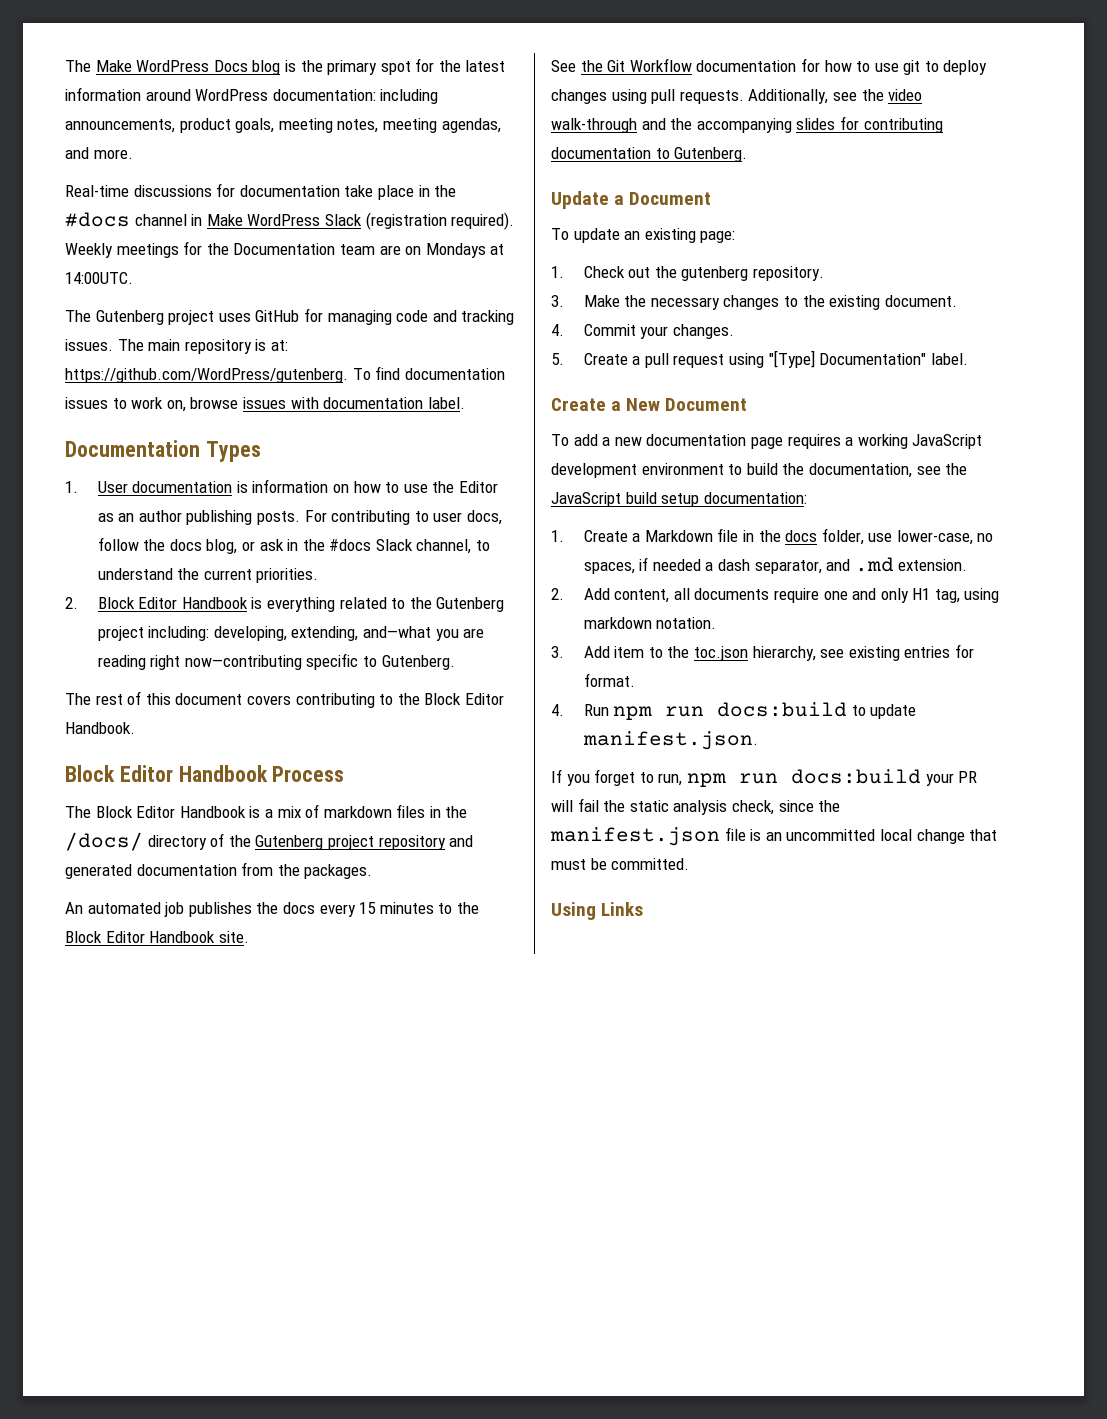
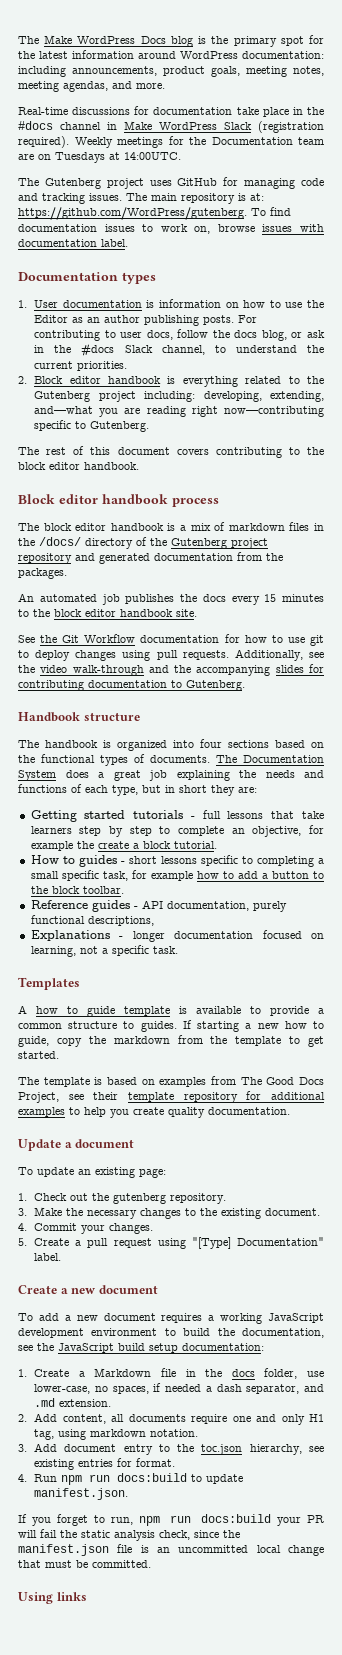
[425,243,486,258] Mondays -> [55,152,105,163] Tuesdays
[205,441,261,462] Types -> [122,272,156,284] types
[138,597,248,609] Editor Handbook -> [69,376,161,384] editor handbook
[424,693,504,705] [65,722,135,734] [65,765,345,782] [65,806,246,818] Block Editor Handbook. // Block Editor Handbook Process // The Block Editor Handbook -> [18,462,139,470] [18,494,219,507] [18,523,164,531] block editor handbook. // Block editor handbook process // The block editor handbook
[65,931,216,943] Block Editor Handbook -> [54,609,173,617] block editor handbook
(748, 154) none -> [18,712,140,722] [18,739,324,751] [18,754,324,766] [18,770,324,781] [18,784,257,796] [30,810,324,822] [30,825,324,837] [30,841,217,851] [30,855,324,867] [30,870,324,881] [30,886,124,894] [30,900,287,912] [30,915,154,926] [30,930,324,942] [30,945,178,957] [18,977,80,990] [18,1005,324,1017] [18,1020,325,1032] [18,1035,324,1047] [18,1051,59,1059] [18,1076,324,1087] [18,1091,325,1103] [18,1107,290,1118] // Handbook structure // The handbook is organized into four sections based on the functional types of documents. The Documentation System does a great job explaining the needs and functions of each type, but in short they are: // Getting started tutorials - full lessons that take learners step by step to complete an objective, for example the create a block tutorial. // How to guides - short lessons specific to completing a small specific task, for example how to add a button to the block toolbar. // Reference guides - API documentation, purely functional descriptions, // Explanations - longer documentation focused on learning, not a specific task. // Templates // A how to guide template is available to provide a common structure to guides. If starting a new how to guide, copy the markdown from the template to get started. // The template is based on examples from The Good Docs Project, see their template repository for additional examples to help you create quality documentation.
[629,192,712,205] Document -> [75,1139,135,1148] document
[626,398,748,411] New Document -> [71,1285,158,1294] new document
[646,434,783,449] documentation page -> [103,1313,156,1321] document
[614,646,645,658] item -> [64,1444,153,1455] document entry
[601,902,644,916] Links -> [56,1592,87,1601] links

